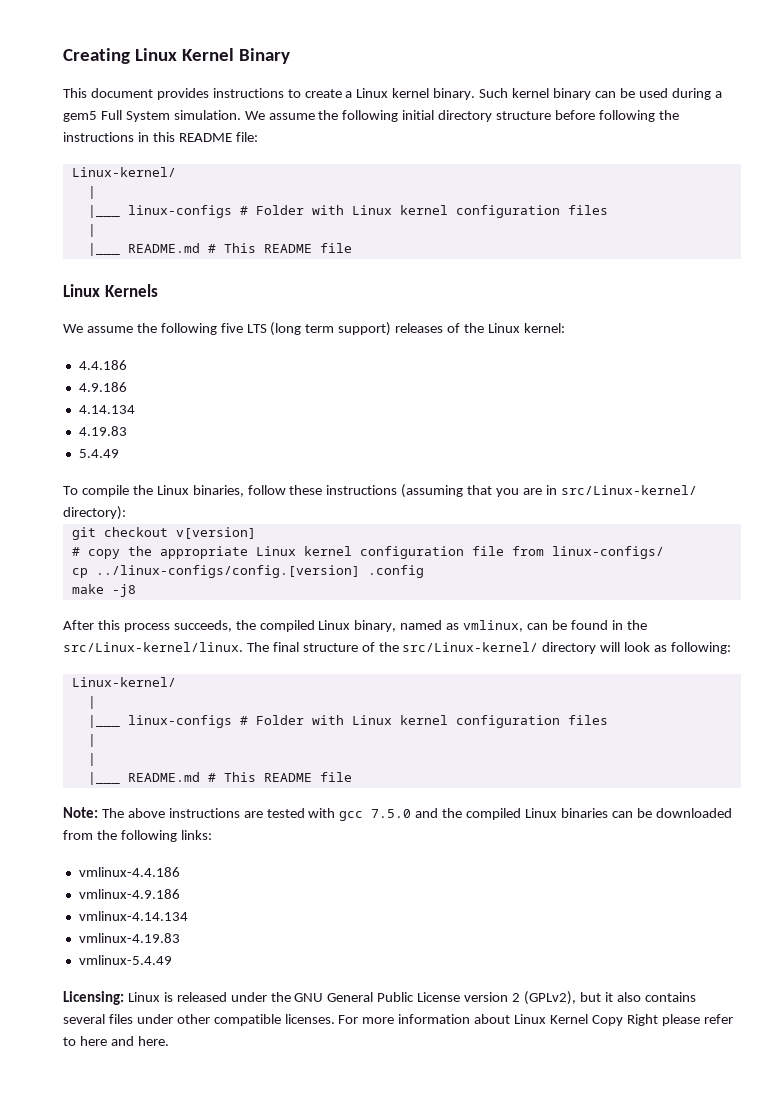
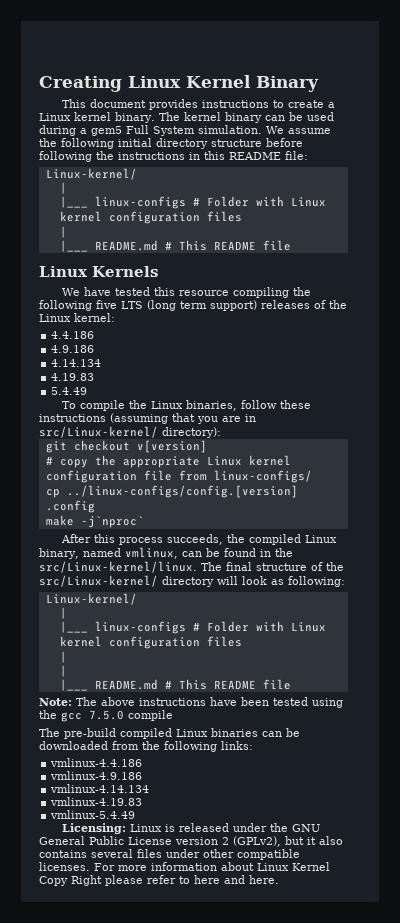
[479,88,509,98] Such -> [158,112,180,121] The
[86,326,133,333] assume -> [84,287,290,298] have tested this resource compiling
[111,584,136,597] -j8 -> [80,516,144,528] -j`nproc`
[446,623,460,630] as -> (121, 552) none
[243,808,463,821] are tested with gcc 7.5.0 and the -> [210,697,343,708] [39,710,173,722] [39,728,116,739] have been tested using the gcc 7.5.0 compile // The pre-build

